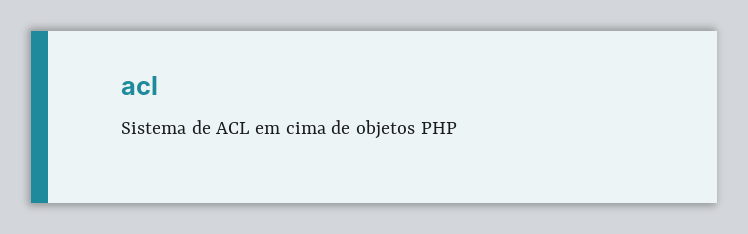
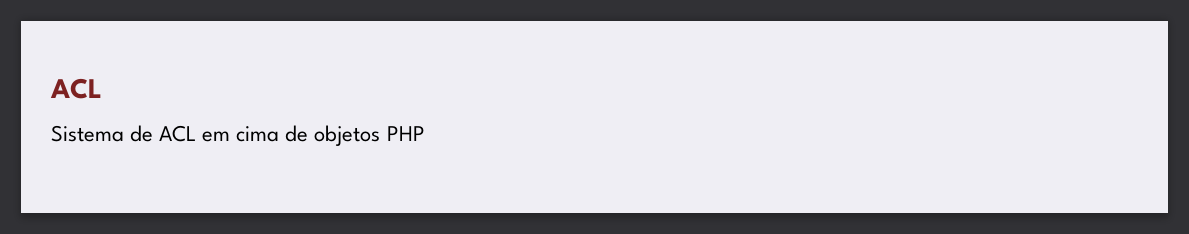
[121,76,158,95] acl -> [50,78,102,99] ACL

